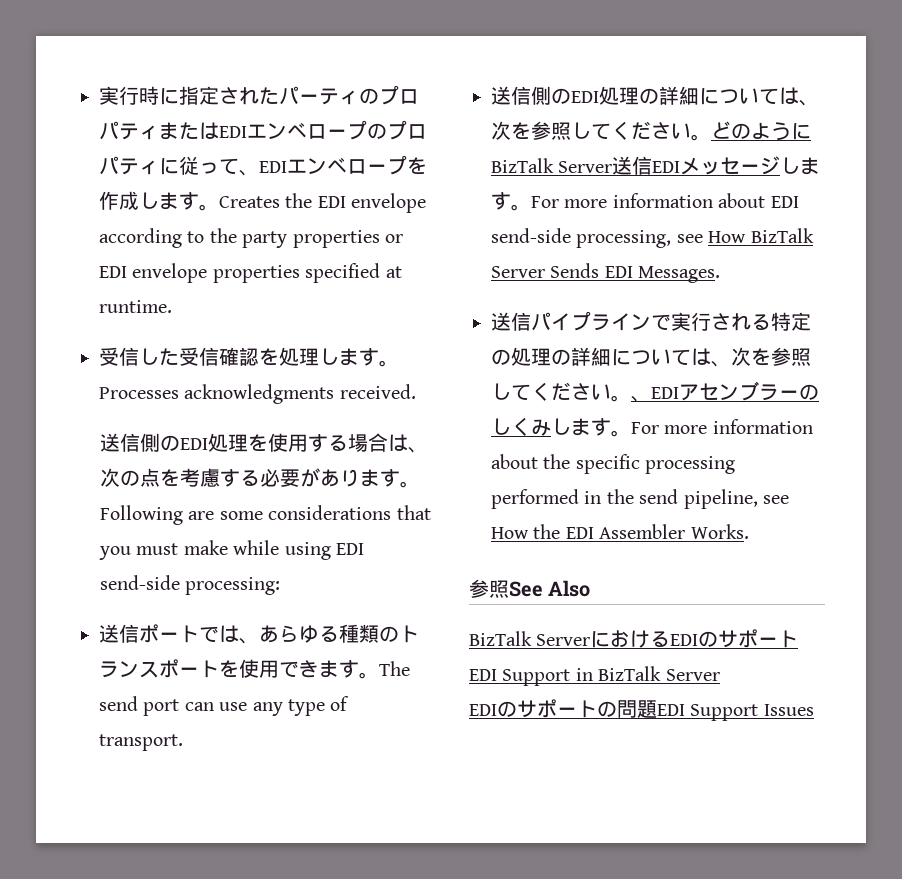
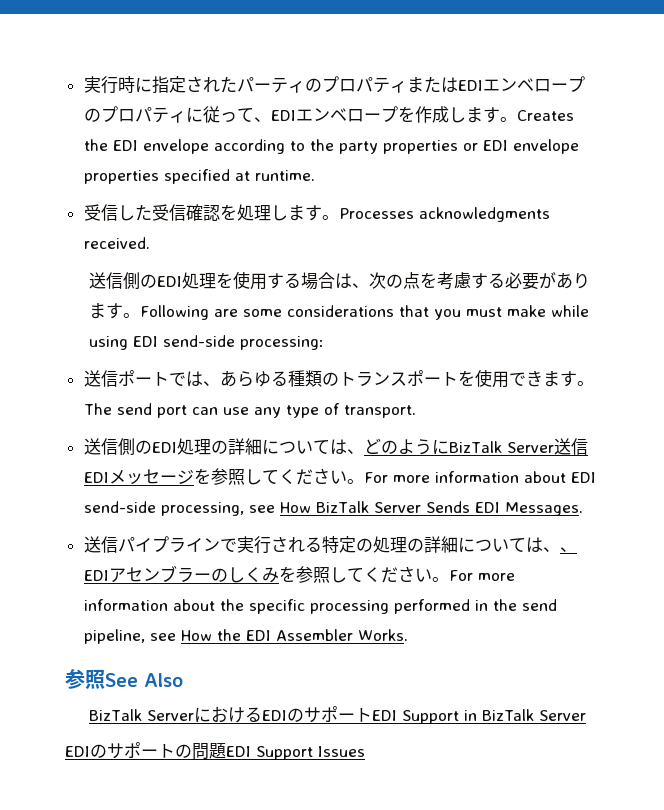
[491,121,711,141] 次を参照してください。 -> (364, 451) none
[780,157,821,175] [491,192,511,210] します -> [193,468,347,485] を参照してください
[731,347,811,366] [491,382,631,402] 次を参照してください。 -> (560, 549) none
[551,418,611,436] します -> [278,566,432,583] を参照してください

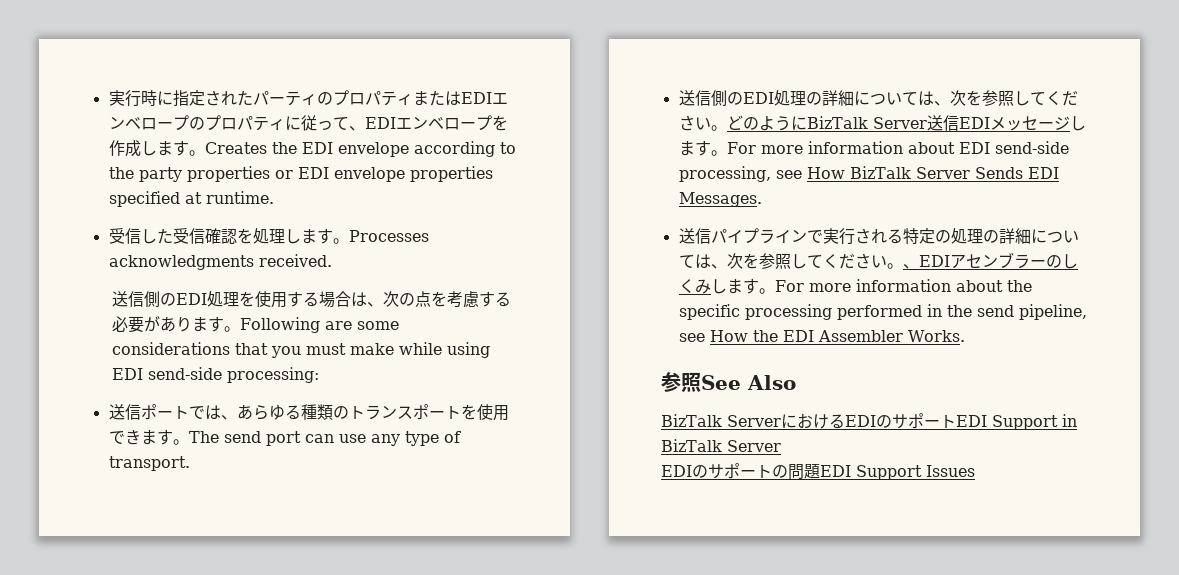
(364, 451) none -> [949,90,1078,106] [678,115,727,131] 次を参照してください。
[193,468,347,485] を参照してください -> [1069,116,1086,131] [678,140,711,156] します
(560, 549) none -> [726,253,903,269] 次を参照してください。
[278,566,432,583] を参照してください -> [710,278,759,294] します

